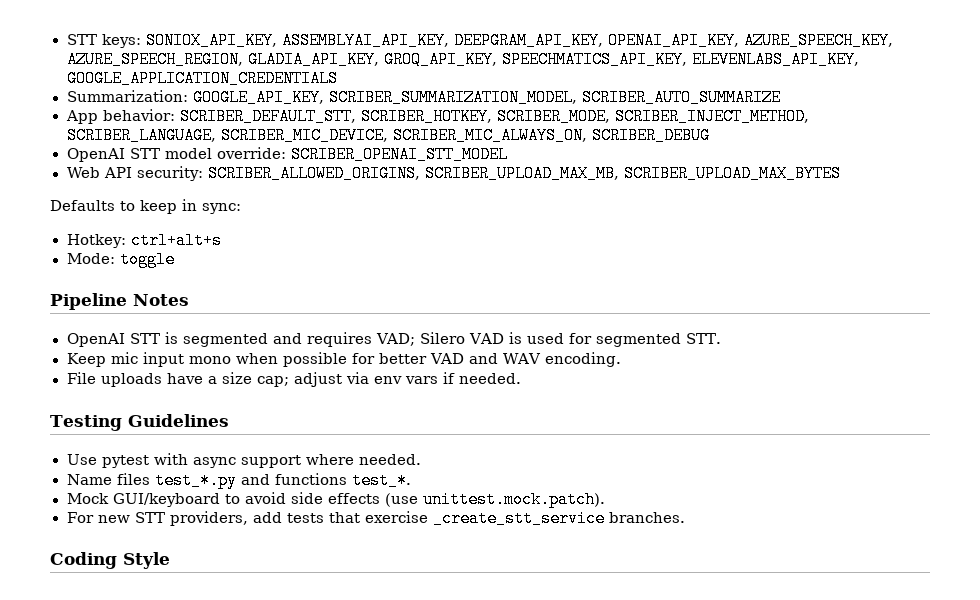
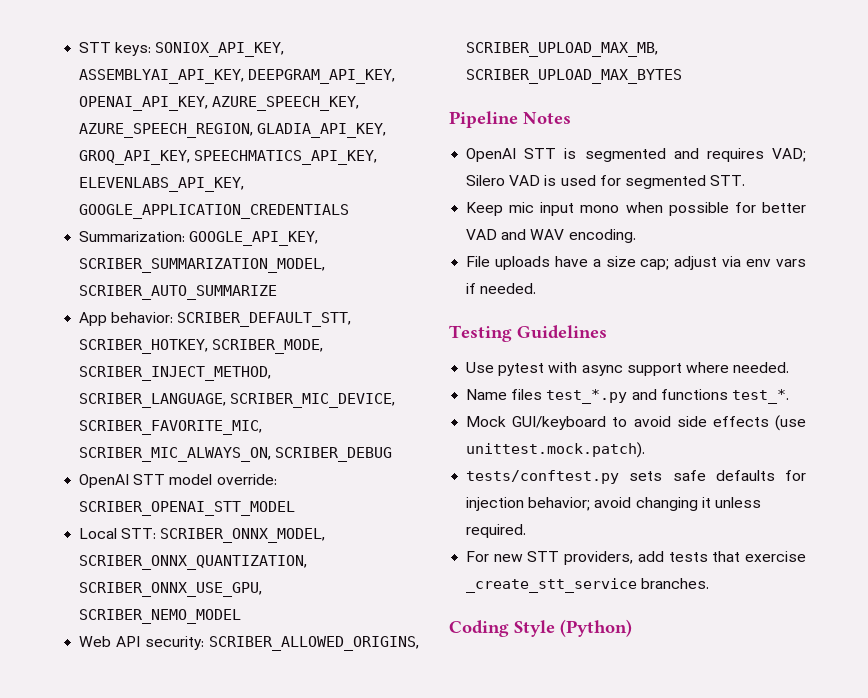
(388, 135) none -> [79,420,263,435] SCRIBER_FAVORITE_MIC,
(508, 154) none -> [79,528,326,543] [79,555,308,570] [79,582,263,597] [79,609,242,624] // Local STT: SCRIBER_ONNX_MODEL, SCRIBER_ONNX_QUANTIZATION, SCRIBER_ONNX_USE_GPU, SCRIBER_NEMO_MODEL
[50,199,241,214] [66,232,222,249] [66,251,175,268] // Defaults to keep in sync: // Hotkey: ctrl+alt+s // Mode: toggle -> (683, 76) none
(605, 499) none -> [466,470,806,484] [466,497,761,511] [466,524,527,538] // tests/conftest.py sets safe defaults for injection behavior; avoid changing it unless required.
(170, 560) none -> [560,619,632,637] (Python)

